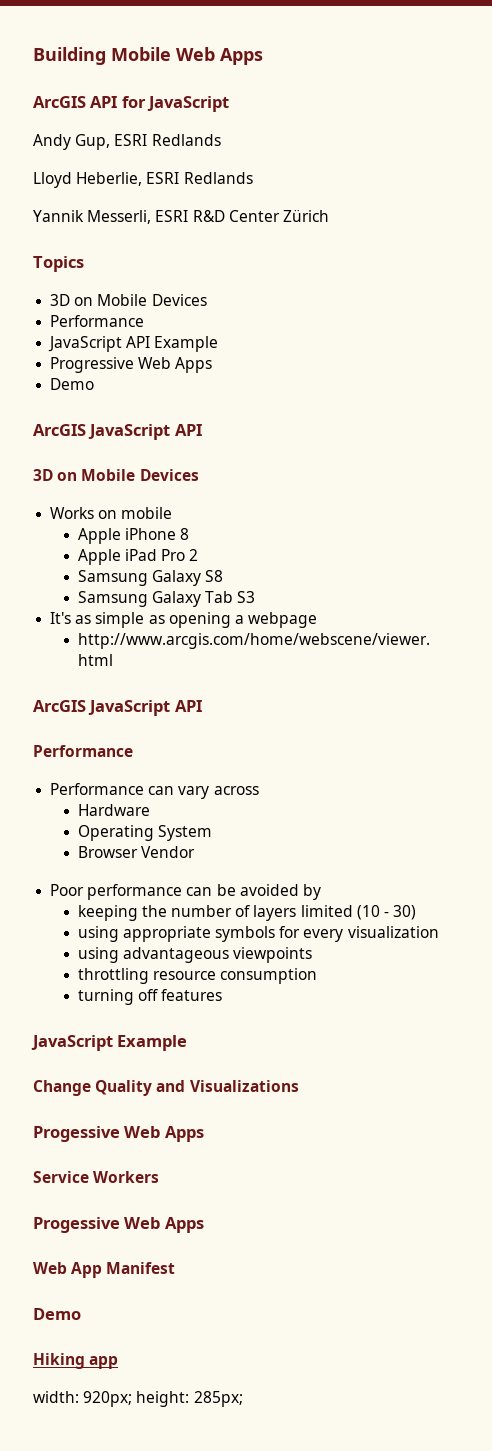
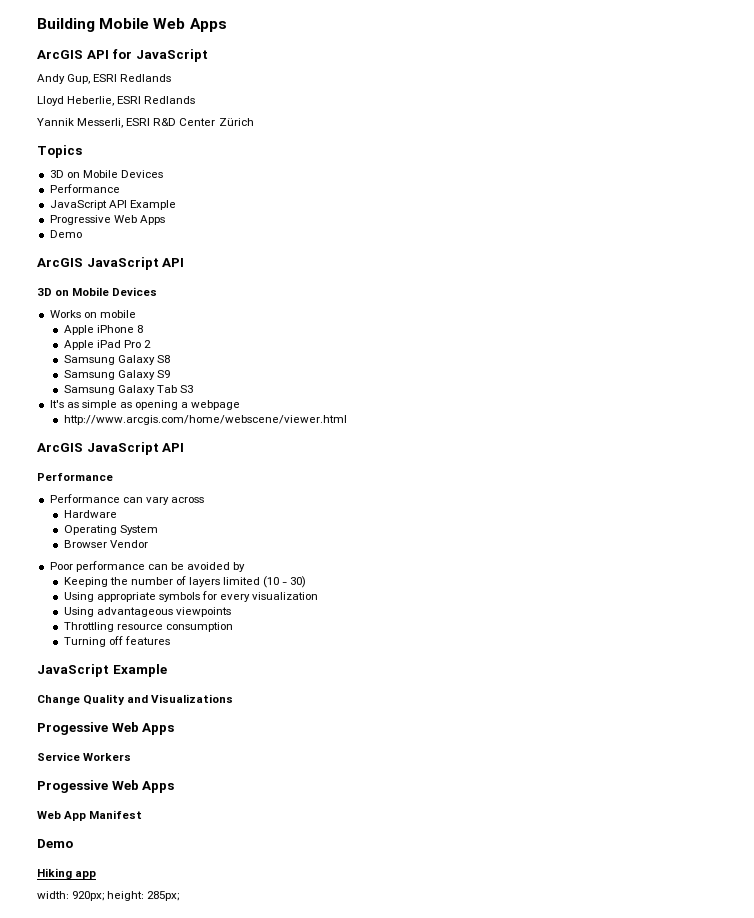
(223, 576) none -> [63,370,170,380] // Samsung Galaxy S9
[77,905,138,921] keeping -> [63,577,108,587] Keeping
[77,926,119,942] using -> [63,592,94,602] Using
[77,947,119,963] using -> [63,607,94,617] Using
[77,968,149,984] throttling -> [63,622,114,632] Throttling
[77,989,134,1005] turning -> [63,637,106,647] Turning

